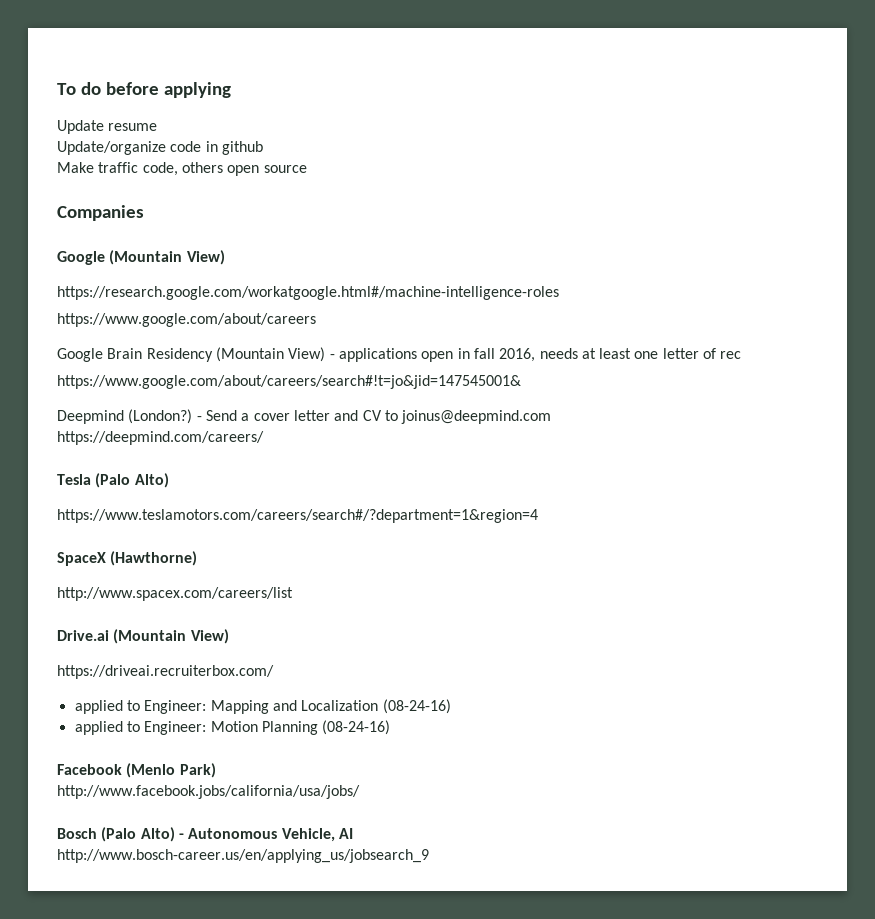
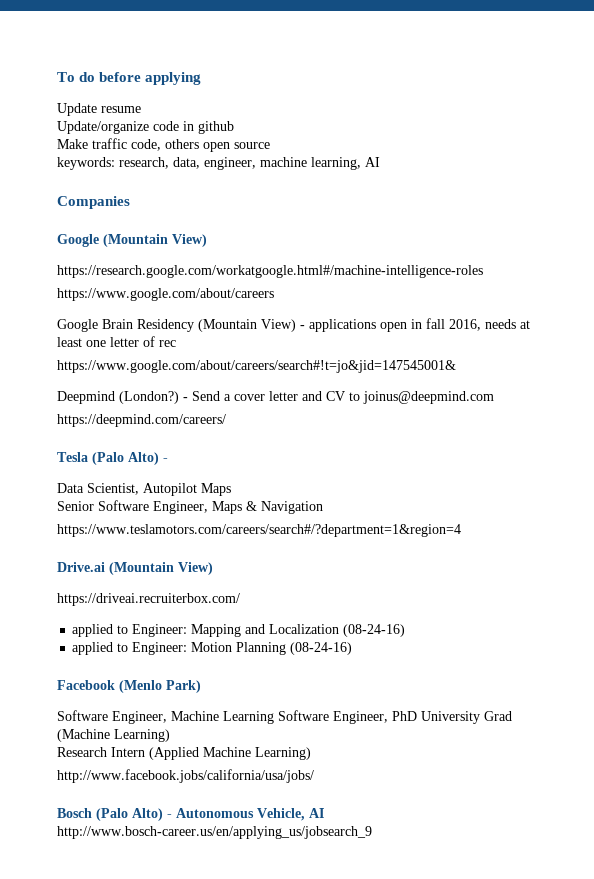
(307, 169) none -> [57,157,380,170] // keywords: research, data, engineer, machine learning, AI
[57,509,538,523] [57,551,198,566] [57,587,293,601] // https://www.teslamotors.com/careers/search#/?department=1&region=4 // SpaceX (Hawthorne) // http://www.spacex.com/careers/list -> [163,458,168,462] [57,483,231,496] [57,500,323,514] [57,524,461,537] - // Data Scientist, Autopilot Maps // Senior Software Engineer, Maps & Navigation // https://www.teslamotors.com/careers/search#/?department=1&region=4
(216, 770) none -> [57,710,512,724] [57,729,170,742] [57,747,311,760] // Software Engineer, Machine Learning Software Engineer, PhD University Grad (Machine Learning) // Research Intern (Applied Machine Learning)

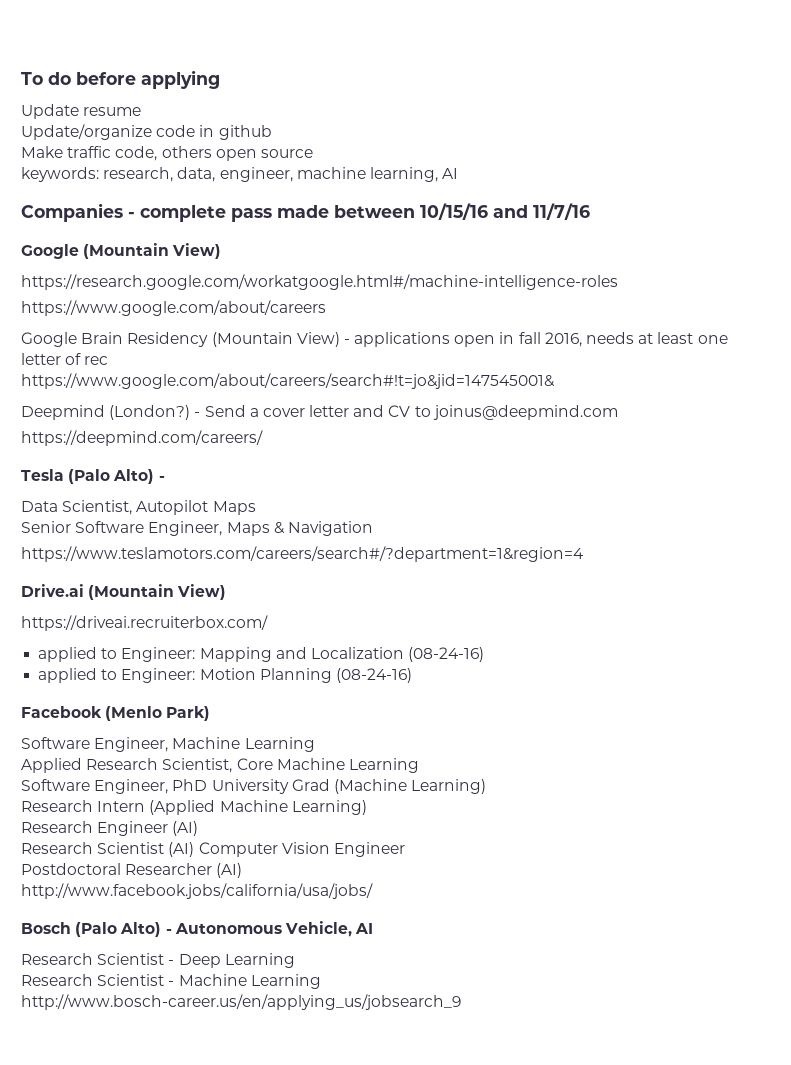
(130, 202) none -> [128,203,590,222] - complete pass made between 10/15/16 and 11/7/16
(274, 717) none -> [21,758,419,773] // Applied Research Scientist, Core Machine Learning //
(311, 753) none -> [21,821,199,836] [21,842,405,857] [21,863,243,878] // Research Engineer (AI) // Research Scientist (AI) Computer Vision Engineer // Postdoctoral Researcher (AI)
(324, 813) none -> [21,953,295,968] [21,974,321,989] // Research Scientist - Deep Learning // Research Scientist - Machine Learning

